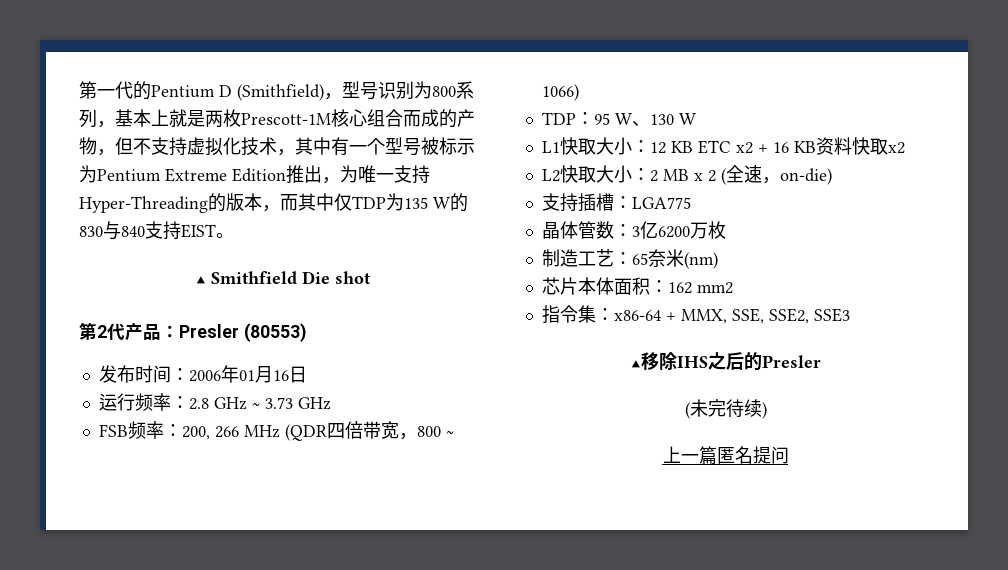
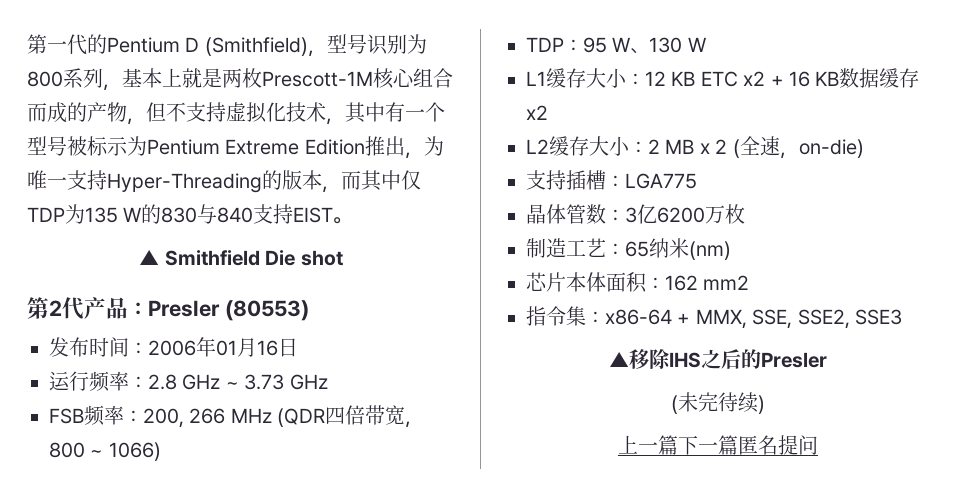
[559,137,596,155] 快取 -> [546,68,586,88] 缓存
[815,137,888,155] 资料快取 -> [839,68,920,88] 数据缓存
[559,165,596,183] 快取 -> [549,136,589,156] 缓存
[647,249,666,267] 奈 -> [649,238,669,258] 纳
(717, 455) none -> [678,435,738,455] 下一篇

